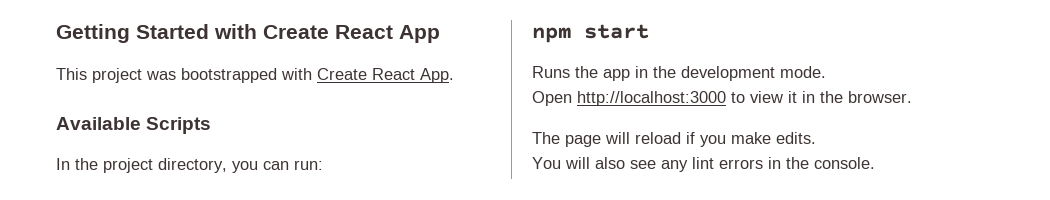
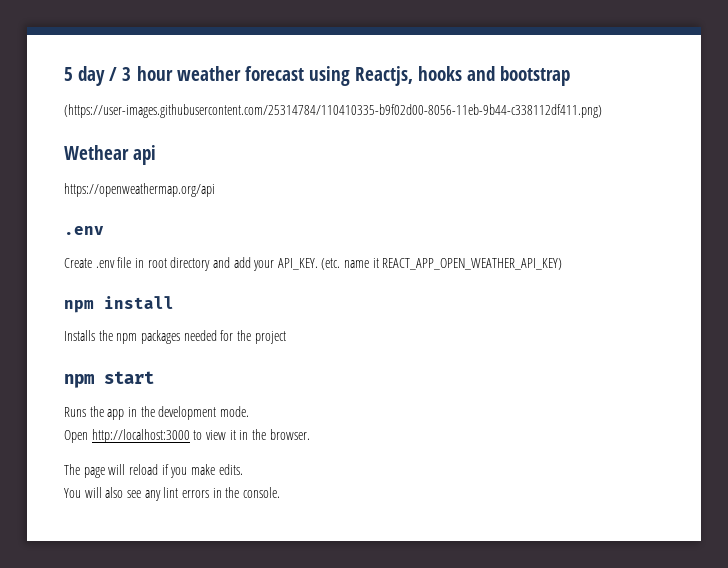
[56,24,440,43] [56,68,454,83] [56,117,212,134] [56,158,323,173] Getting Started with Create React App // This project was bootstrapped with Create React App. // Available Scripts // In the project directory, you can run: -> [64,66,571,86] [64,104,602,118] [64,145,157,165] [64,183,215,197] [64,226,104,235] [64,257,563,271] [64,296,174,313] [64,330,286,344] 5 day / 3 hour weather forecast using Reactjs, hooks and bootstrap // (https://user-images.githubusercontent.com/25314784/110410335-b9f02d00-8056-11eb-9b44-c338112df411.png) // Wethear api // https://openweathermap.org/api // .env // Create .env file in root directory and add your API_KEY. (etc. name it REACT_APP_OPEN_WEATHER_API_KEY) // npm install // Installs the npm packages needed for the project

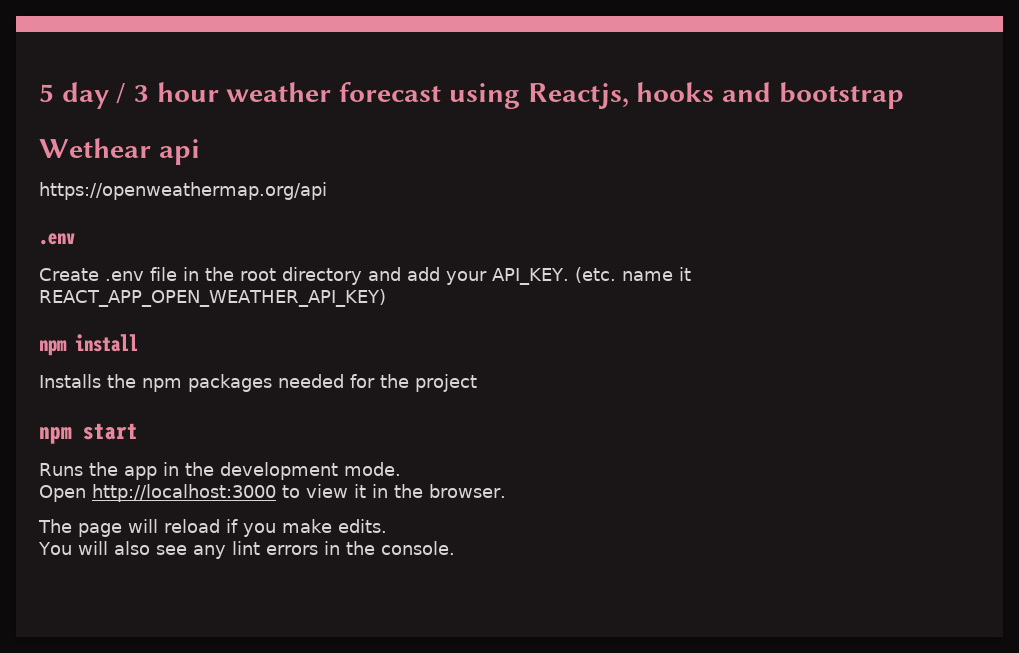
[64,104,602,118] // (https://user-images.githubusercontent.com/25314784/110410335-b9f02d00-8056-11eb-9b44-c338112df411.png) -> (904, 95) none
(144, 263) none -> [205,267,234,281] the

